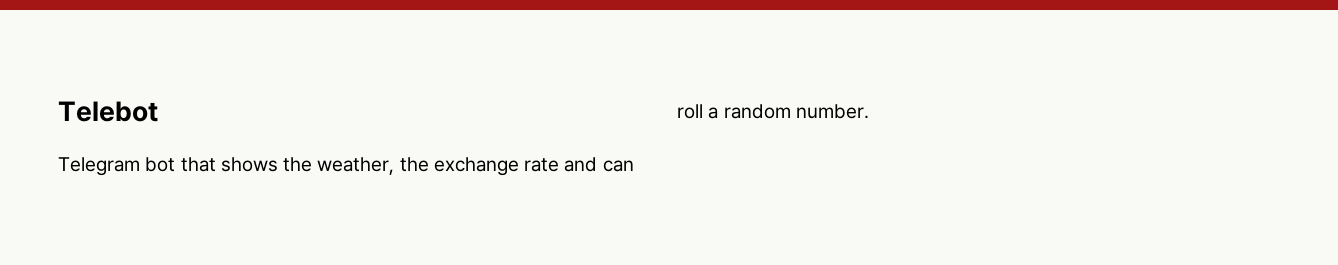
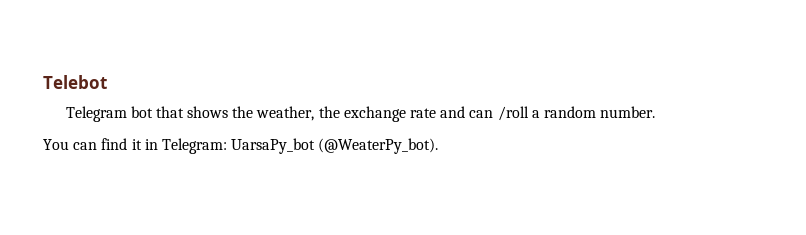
[677,104,703,119] roll -> [497,106,529,121] /roll
(869, 111) none -> [43,138,439,154] // You can find it in Telegram: UarsaPy_bot (@WeaterPy_bot).

